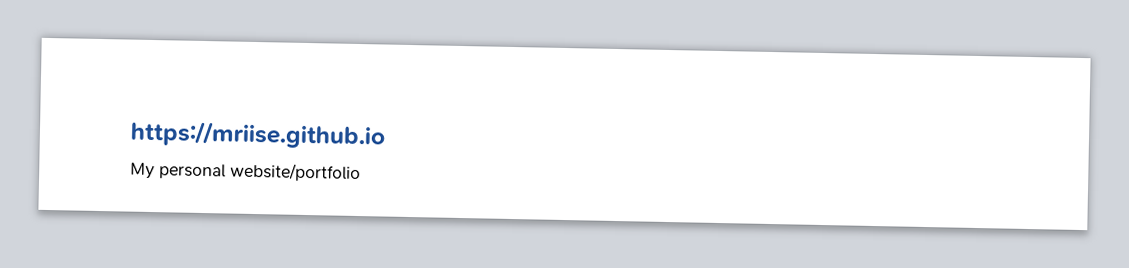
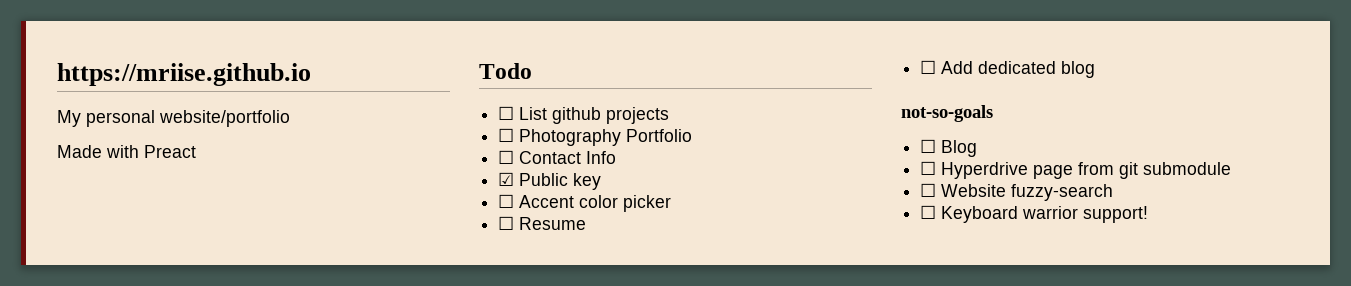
(361, 172) none -> [57,145,196,158] [479,63,532,79] [498,106,670,124] [498,128,693,146] [498,150,617,164] [498,172,602,190] [498,194,672,212] [498,216,587,230] [920,60,1096,78] [901,105,993,122] [920,139,978,157] [920,161,1232,179] [920,183,1114,201] [920,205,1149,223] // Made with Preact // Todo // ☐ List github projects // ☐ Photography Portfolio // ☐ Contact Info // ☑ Public key // ☐ Accent color picker // ☐ Resume // ☐ Add dedicated blog // not-so-goals // ☐ Blog // ☐ Hyperdrive page from git submodule // ☐ Website fuzzy-search // ☐ Keyboard warrior support!

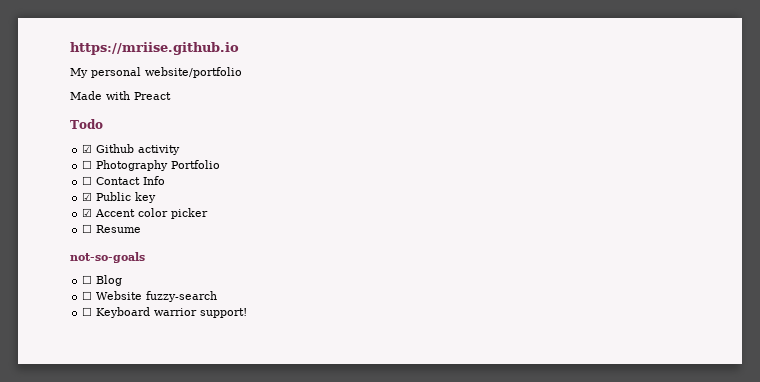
[498,106,670,124] ☐ List github projects -> [82,144,181,155] ☑ Github activity
[498,194,515,208] ☐ -> [82,208,93,217] ☑
[920,60,1096,78] // ☐ Add dedicated blog -> (142, 229) none
[920,161,1232,179] // ☐ Hyperdrive page from git submodule -> (123, 280) none

